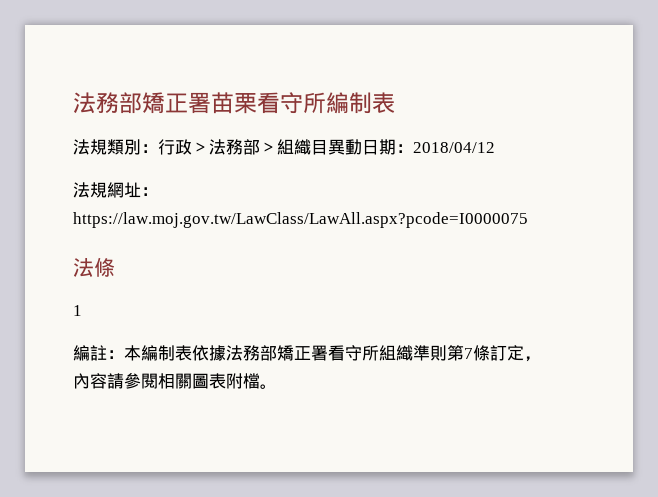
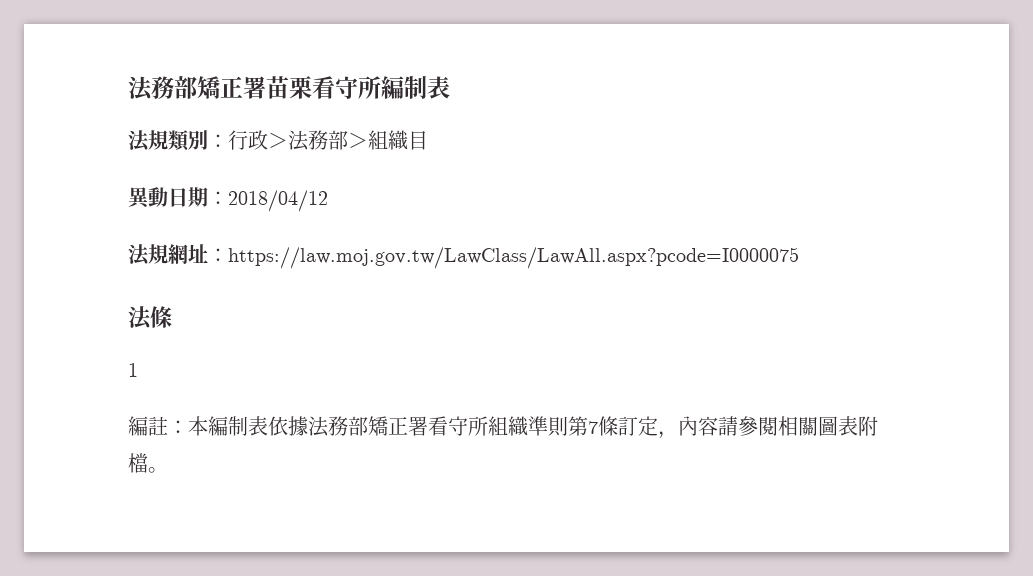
(328, 147) none -> (428, 140) //

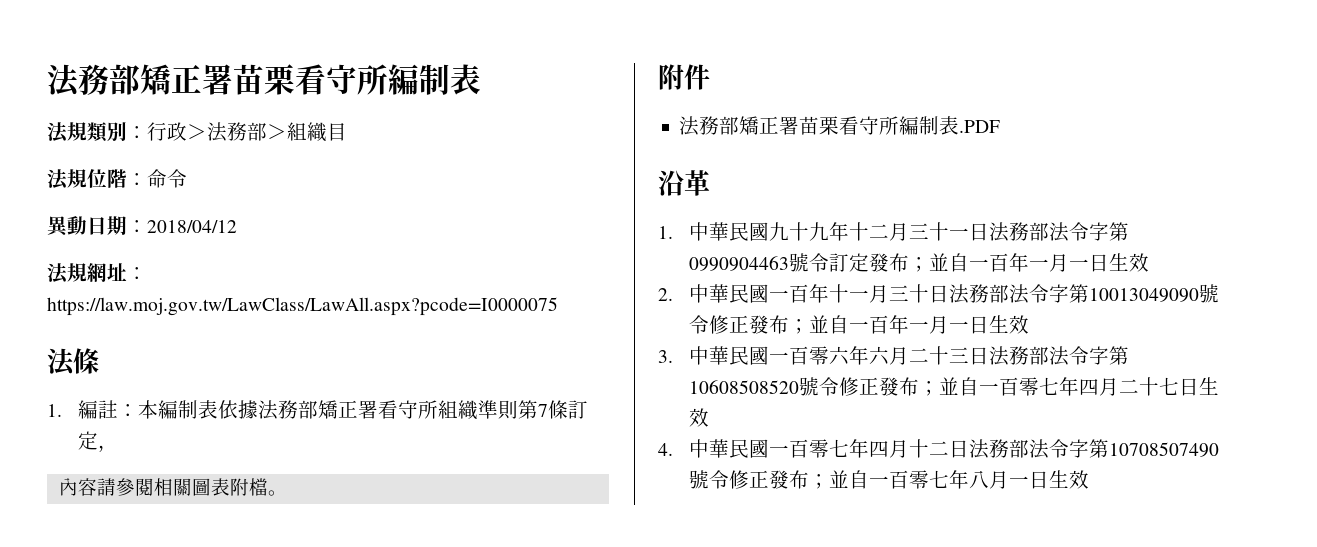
(428, 140) none -> [47,169,187,190] // 法規位階：命令
[128,363,138,377] 1 // -> [47,404,62,417] 1.
(678, 435) none -> (119, 448) //
(168, 470) none -> [658,64,710,90] [679,116,1001,136] [658,170,710,196] [658,222,1130,242] [689,253,1150,272] [658,284,1220,304] [689,315,1030,334] [658,346,1130,366] [689,377,1220,396] [689,408,710,427] [658,439,1220,459] [689,470,1090,489] // 附件 // 法務部矯正署苗栗看守所編制表.PDF // 沿革 // 1.中華民國九十九年十二月三十一日法務部法令字第0990904463號令訂定發布；並自一百年一月一日生效 // 2.中華民國一百年十一月三十日法務部法令字第10013049090號令修正發布；並自一百年一月一日生效 // 3.中華民國一百零六年六月二十三日法務部法令字第10608508520號令修正發布；並自一百零七年四月二十七日生效 // 4.中華民國一百零七年四月十二日法務部法令字第10708507490號令修正發布；並自一百零七年八月一日生效

